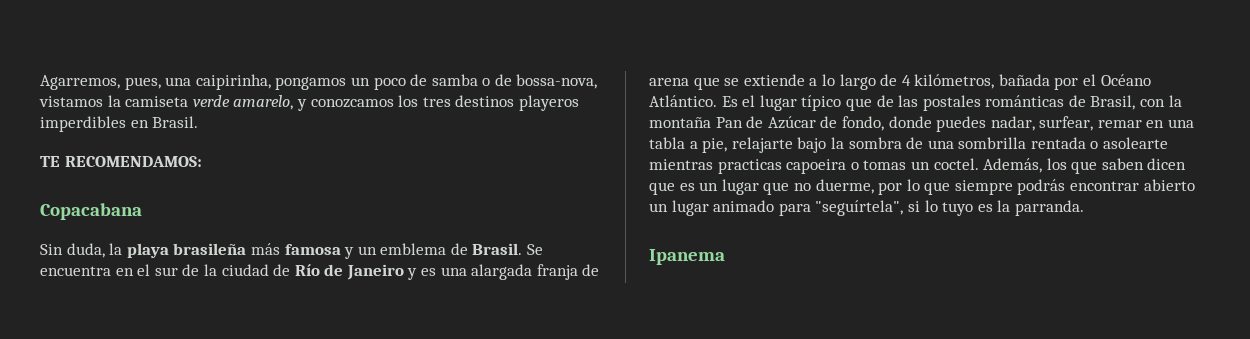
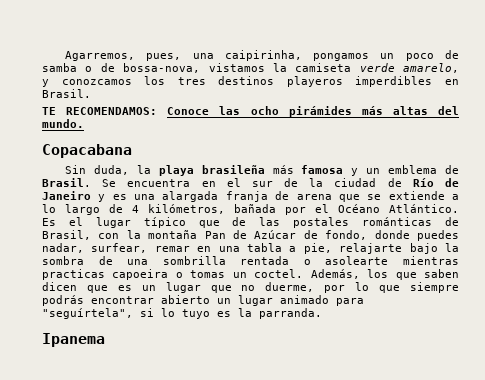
(202, 161) none -> [167,106,459,117] [42,119,84,128] Conoce las ocho pirámides más altas del mundo.

